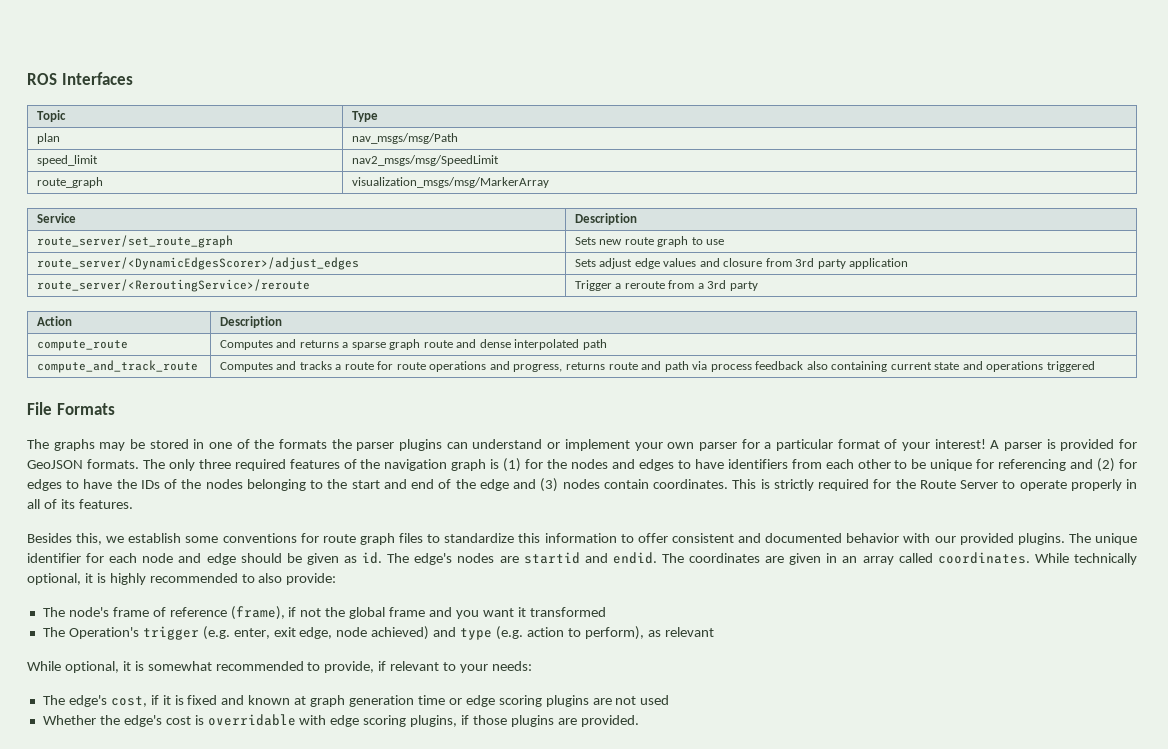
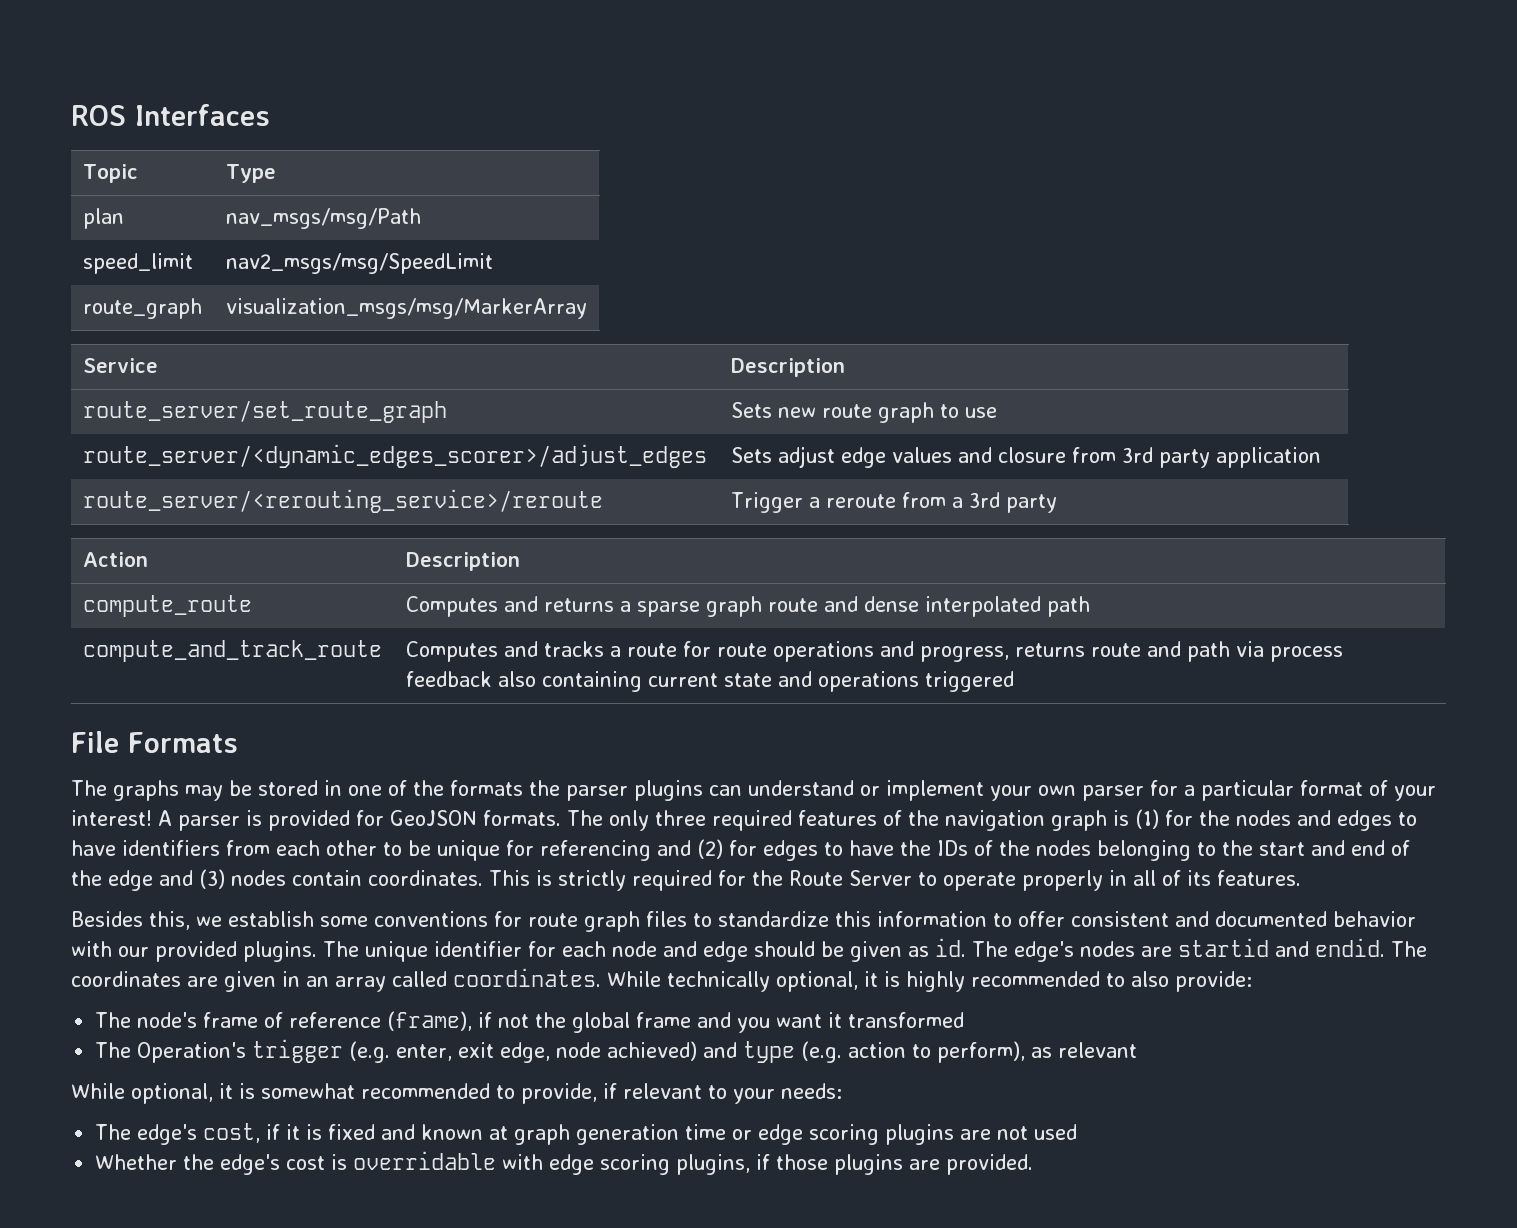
[36,257,359,270] route_server/<DynamicEdgesScorer>/adjust_edges -> [82,444,707,468] route_server/<dynamic_edges_scorer>/adjust_edges
[36,279,310,292] route_server/<ReroutingService>/reroute -> [82,489,603,513] route_server/<rerouting_service>/reroute

